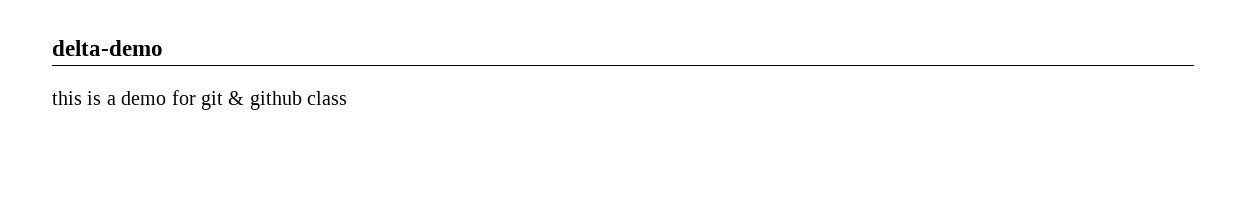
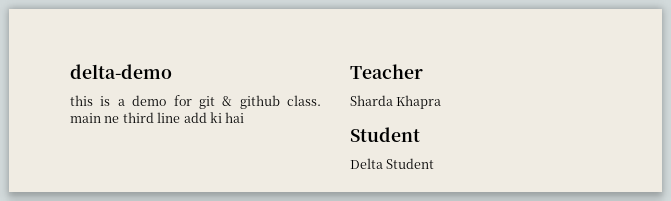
[307,91,348,105] class -> [287,95,321,106] [70,112,245,123] [350,64,423,79] [350,95,442,109] [350,127,420,142] [350,158,435,169] class. main ne third line add ki hai // Teacher // Sharda Khapra // Student // Delta Student

